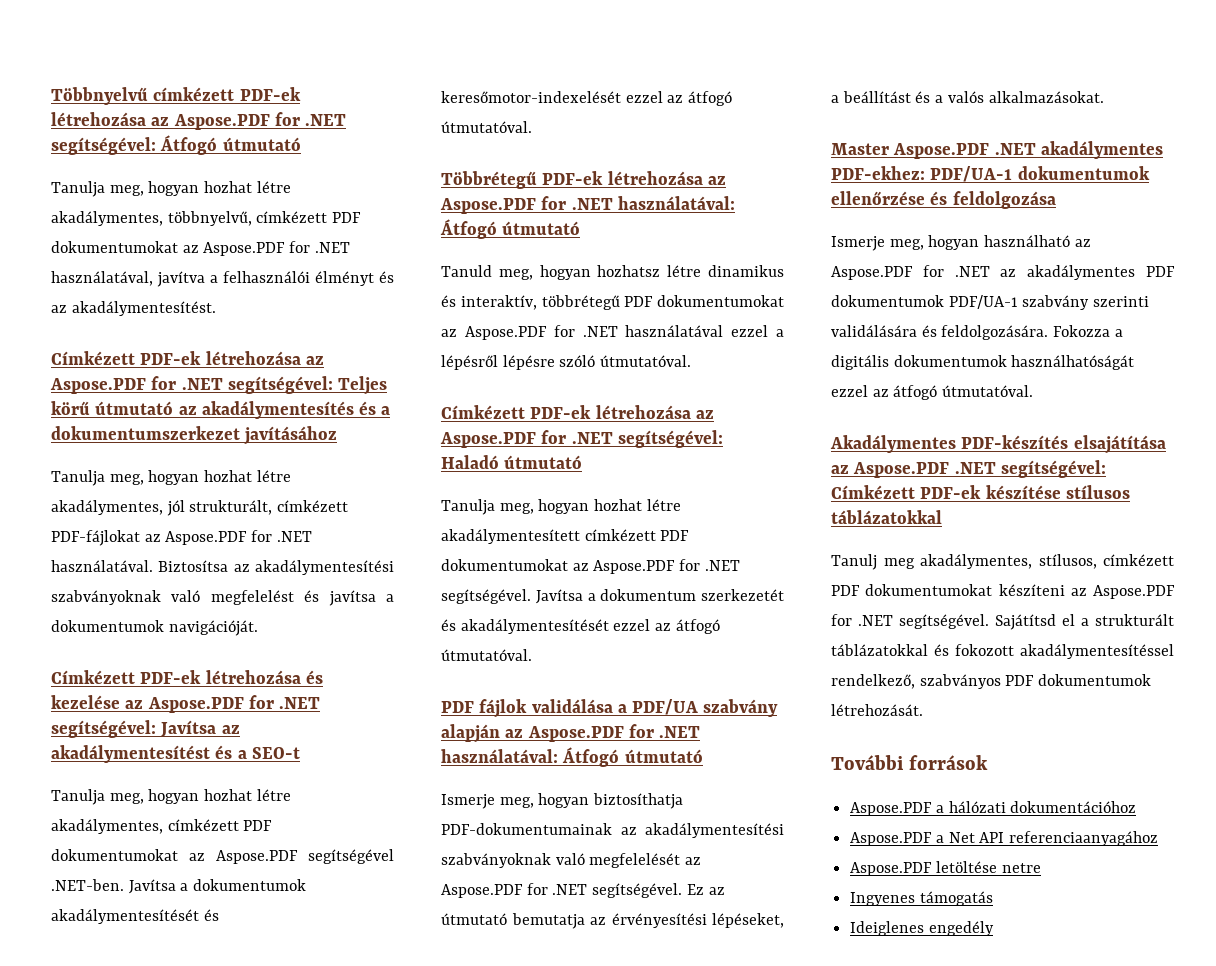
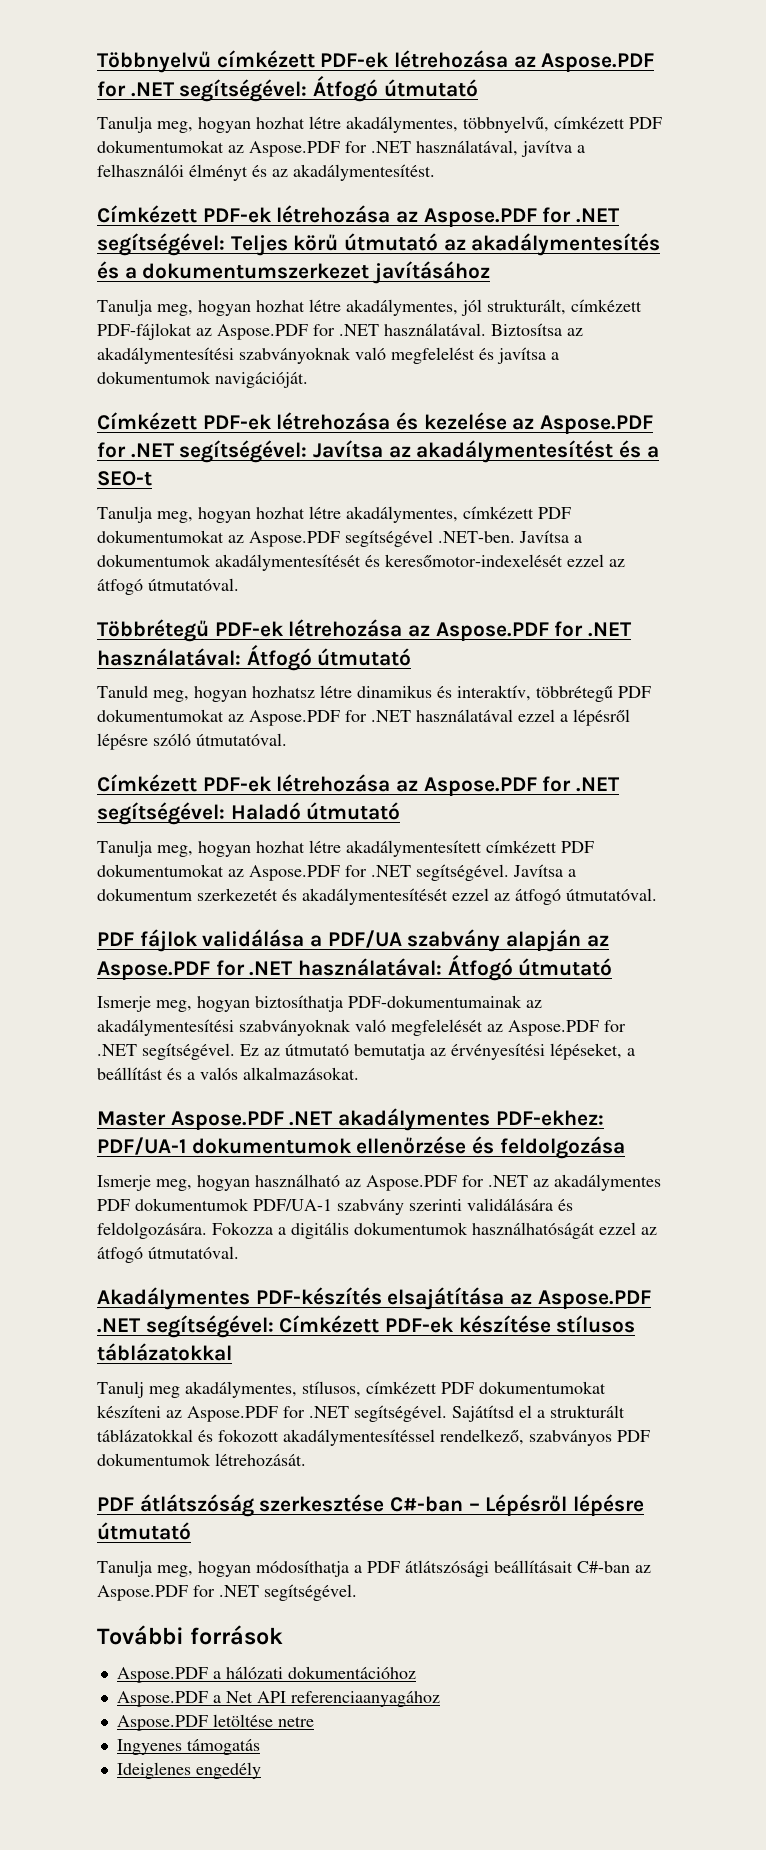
(923, 710) none -> [97,1494,645,1517] [97,1522,191,1540] [97,1560,651,1577] [97,1584,357,1601] // PDF átlátszóság szerkesztése C#-ban – Lépésről lépésre útmutató // Tanulja meg, hogyan módosíthatja a PDF átlátszósági beállításait C#-ban az Aspose.PDF for .NET segítségével.

